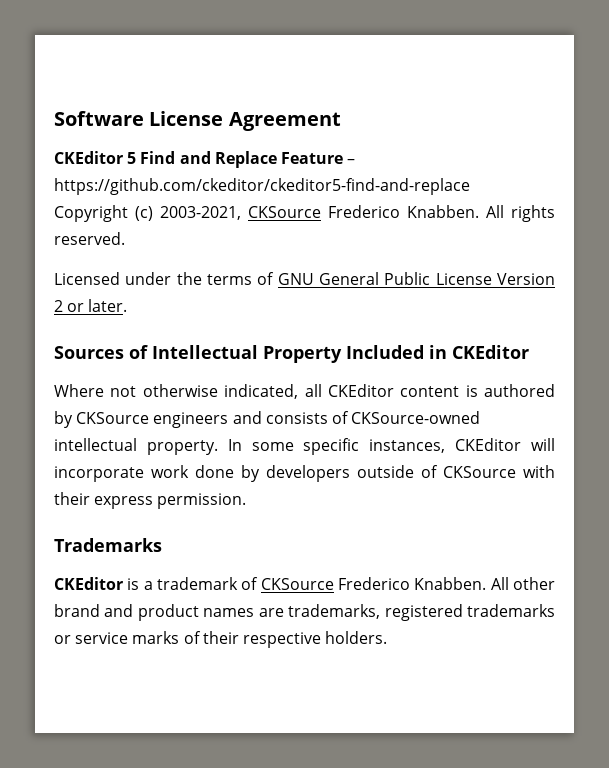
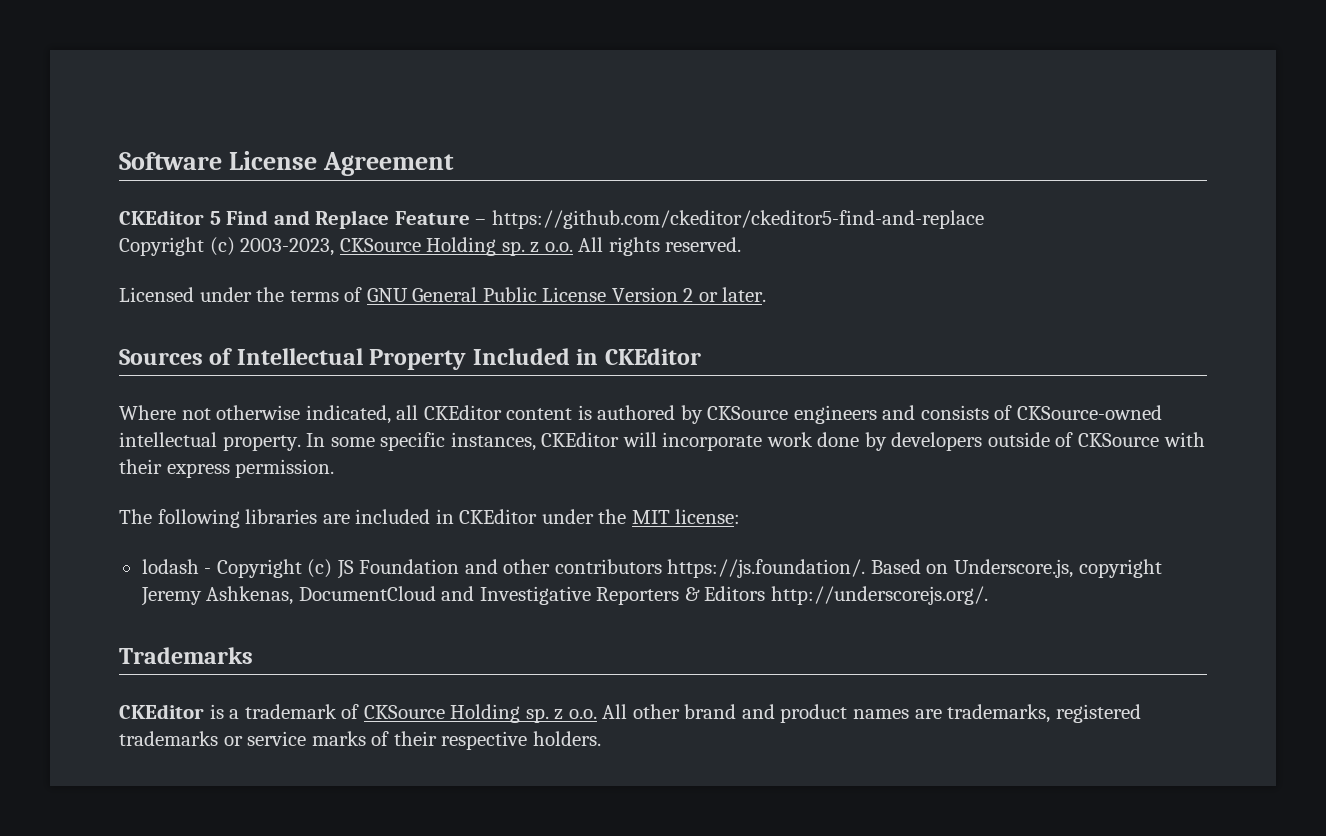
[160,205,479,220] 2003-2021, CKSource Frederico Knabben. -> [240,237,573,256] 2003-2023, CKSource Holding sp. z o.o.
(247, 501) none -> [119,509,741,528] [141,559,1162,579] [140,586,988,606] // The following libraries are included in CKEditor under the MIT license: // lodash - Copyright (c) JS Foundation and other contributors https://js.foundation/. Based on Underscore.js, copyright Jeremy Ashkenas, DocumentCloud and Investigative Reporters & Editors http://underscorejs.org/.
[338,577,487,590] Frederico Knabben. -> [450,704,597,723] Holding sp. z o.o.

